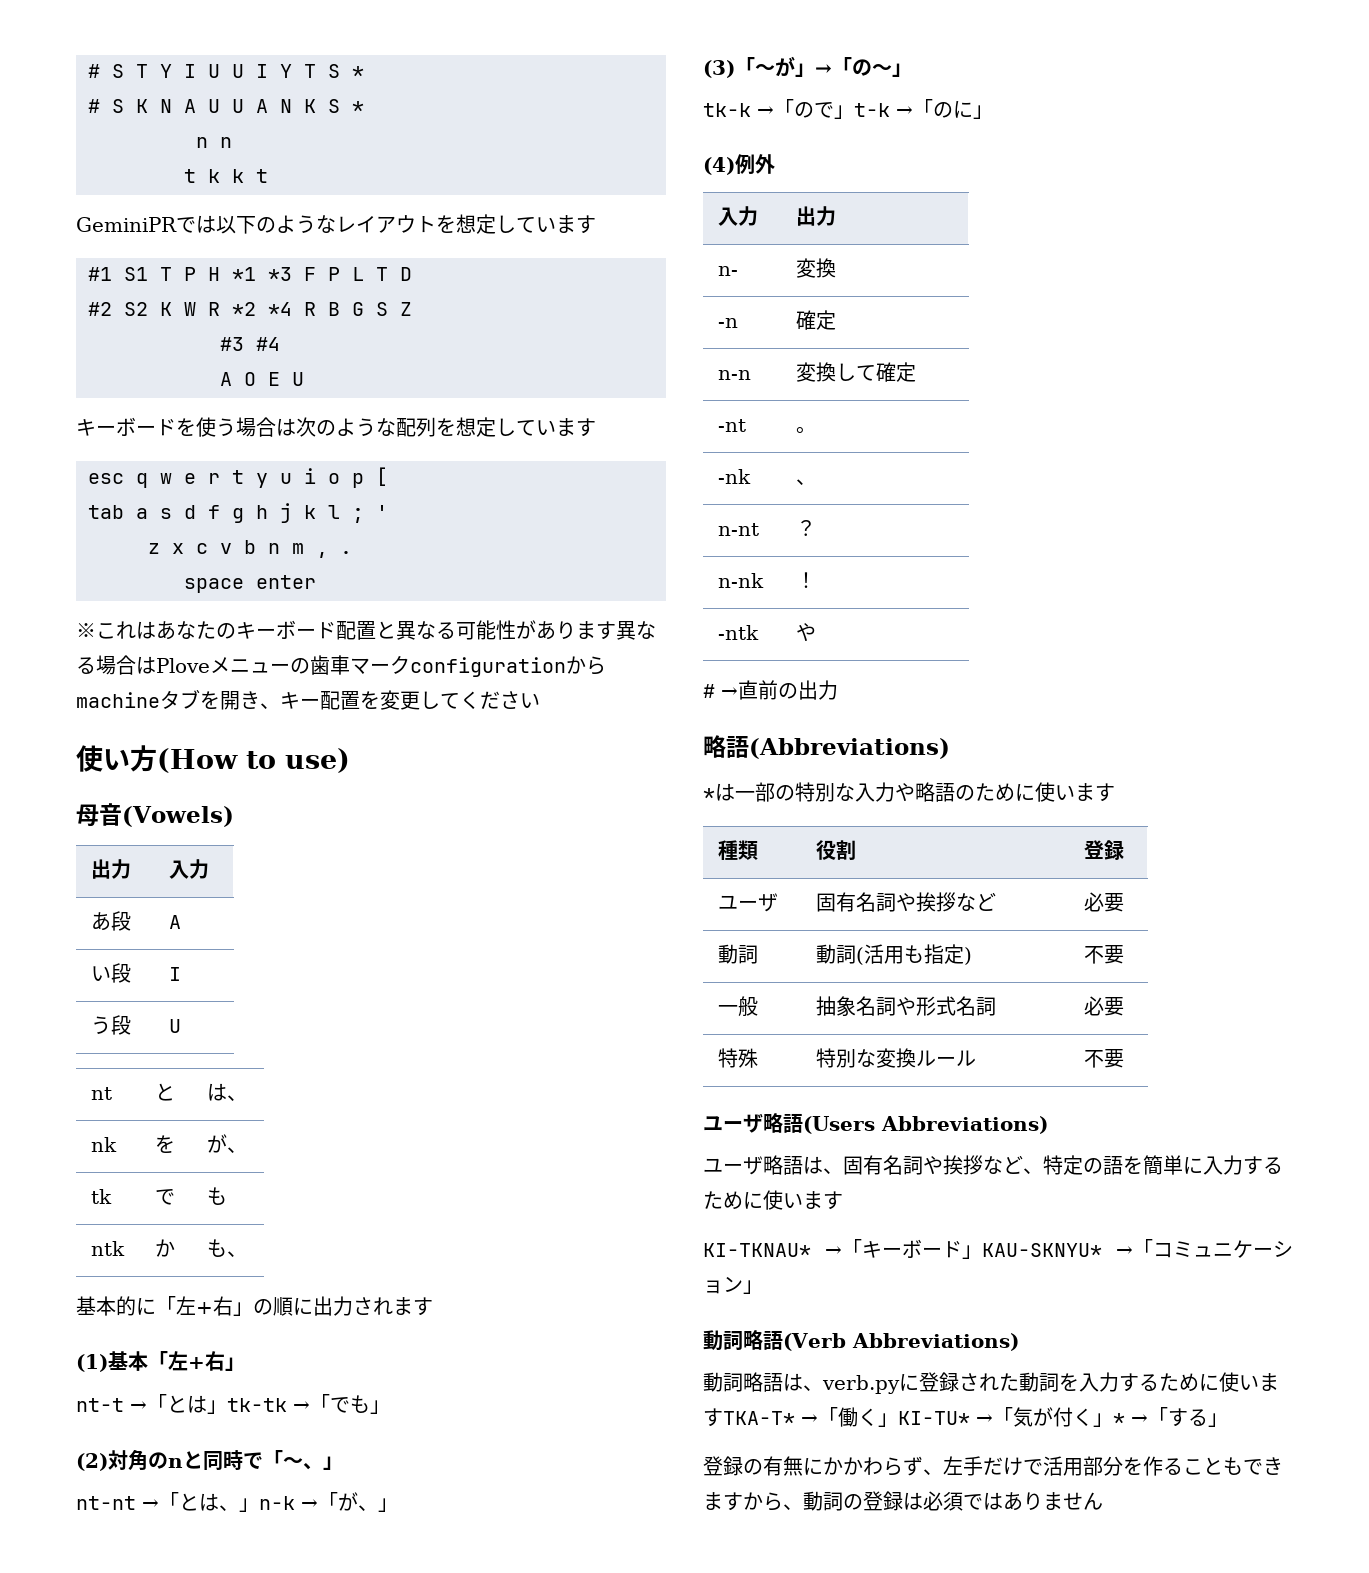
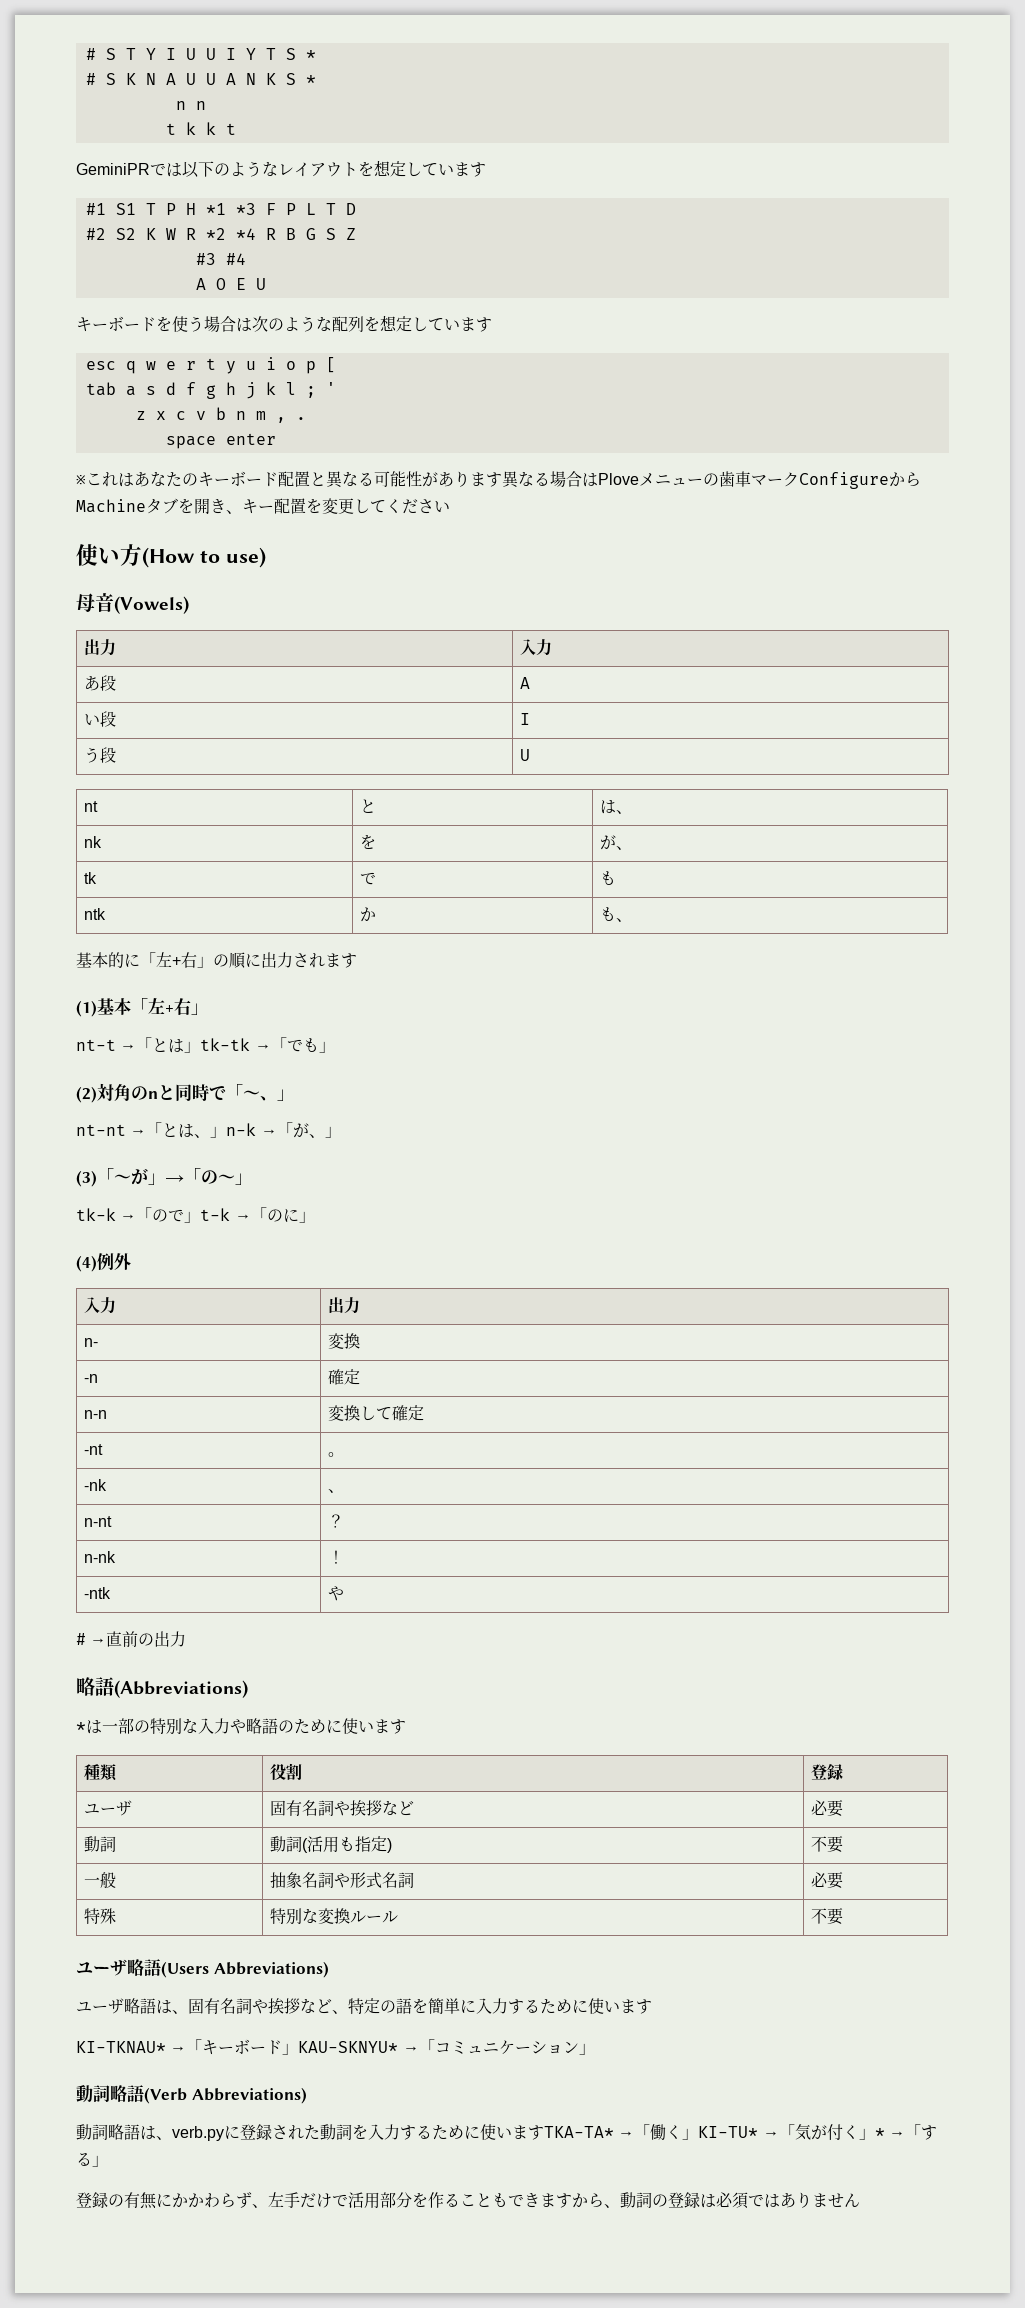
[410,656,606,677] [76,692,160,708] configurationからmachine -> [799,472,921,489] [76,499,146,513] ConfigureからMachine
[723,1411,795,1425] TKA-T* -> [544,2126,614,2138] TKA-TA*

